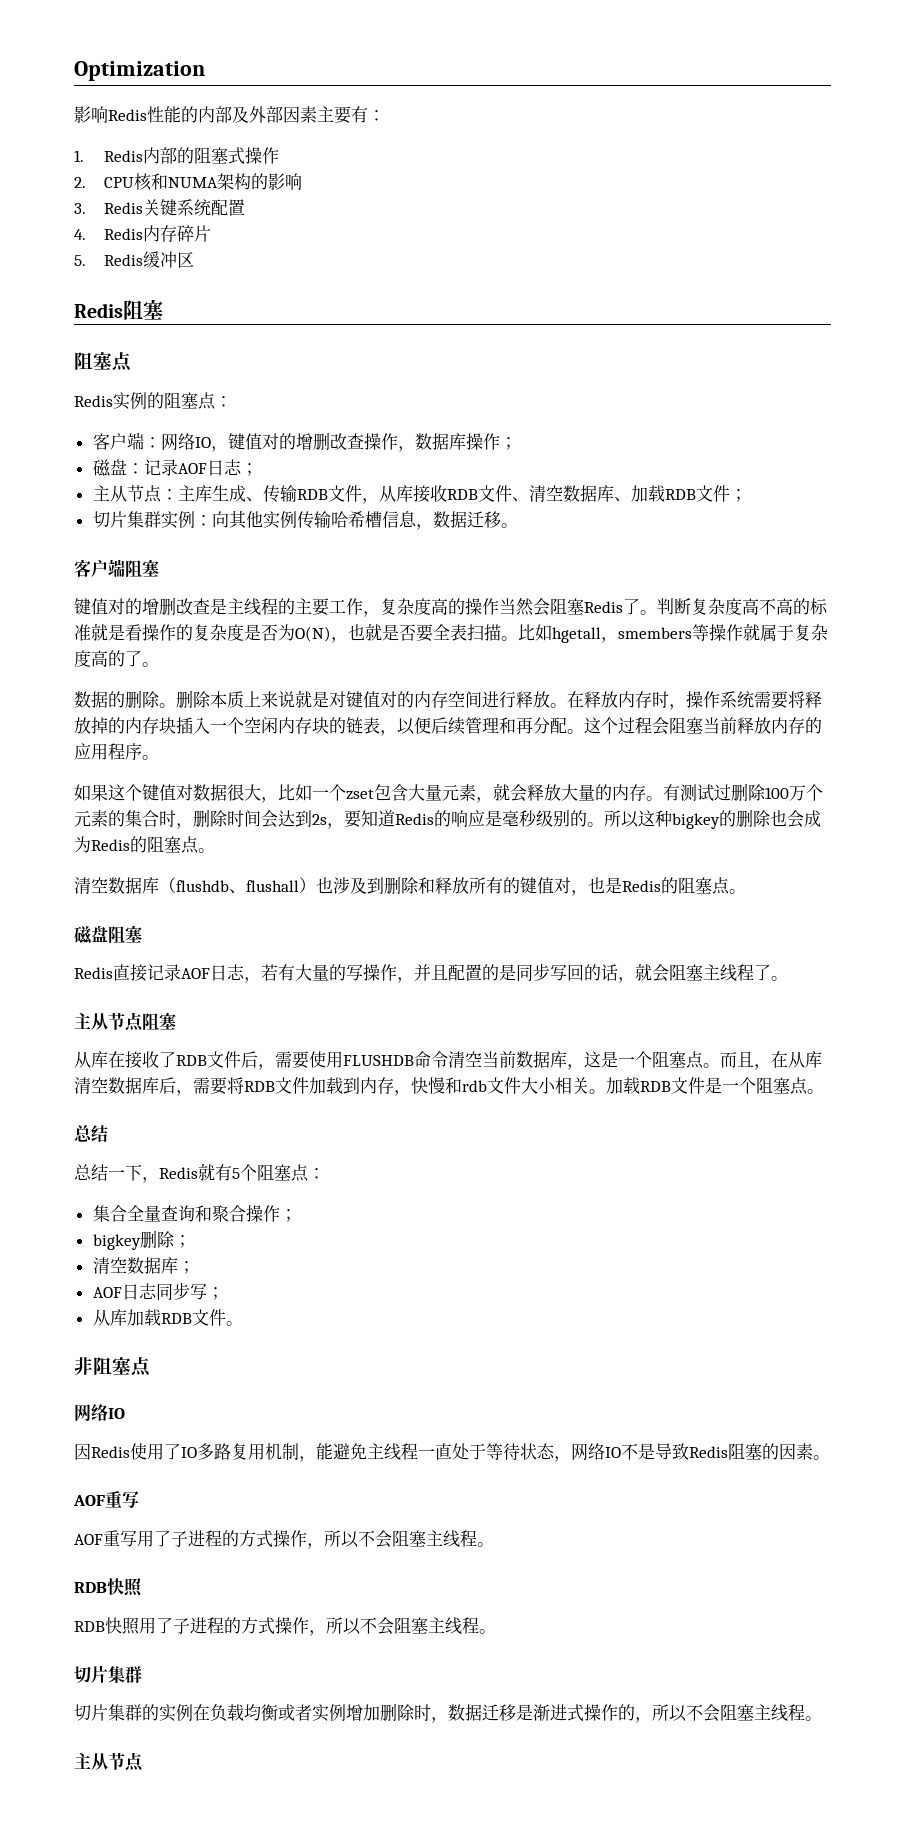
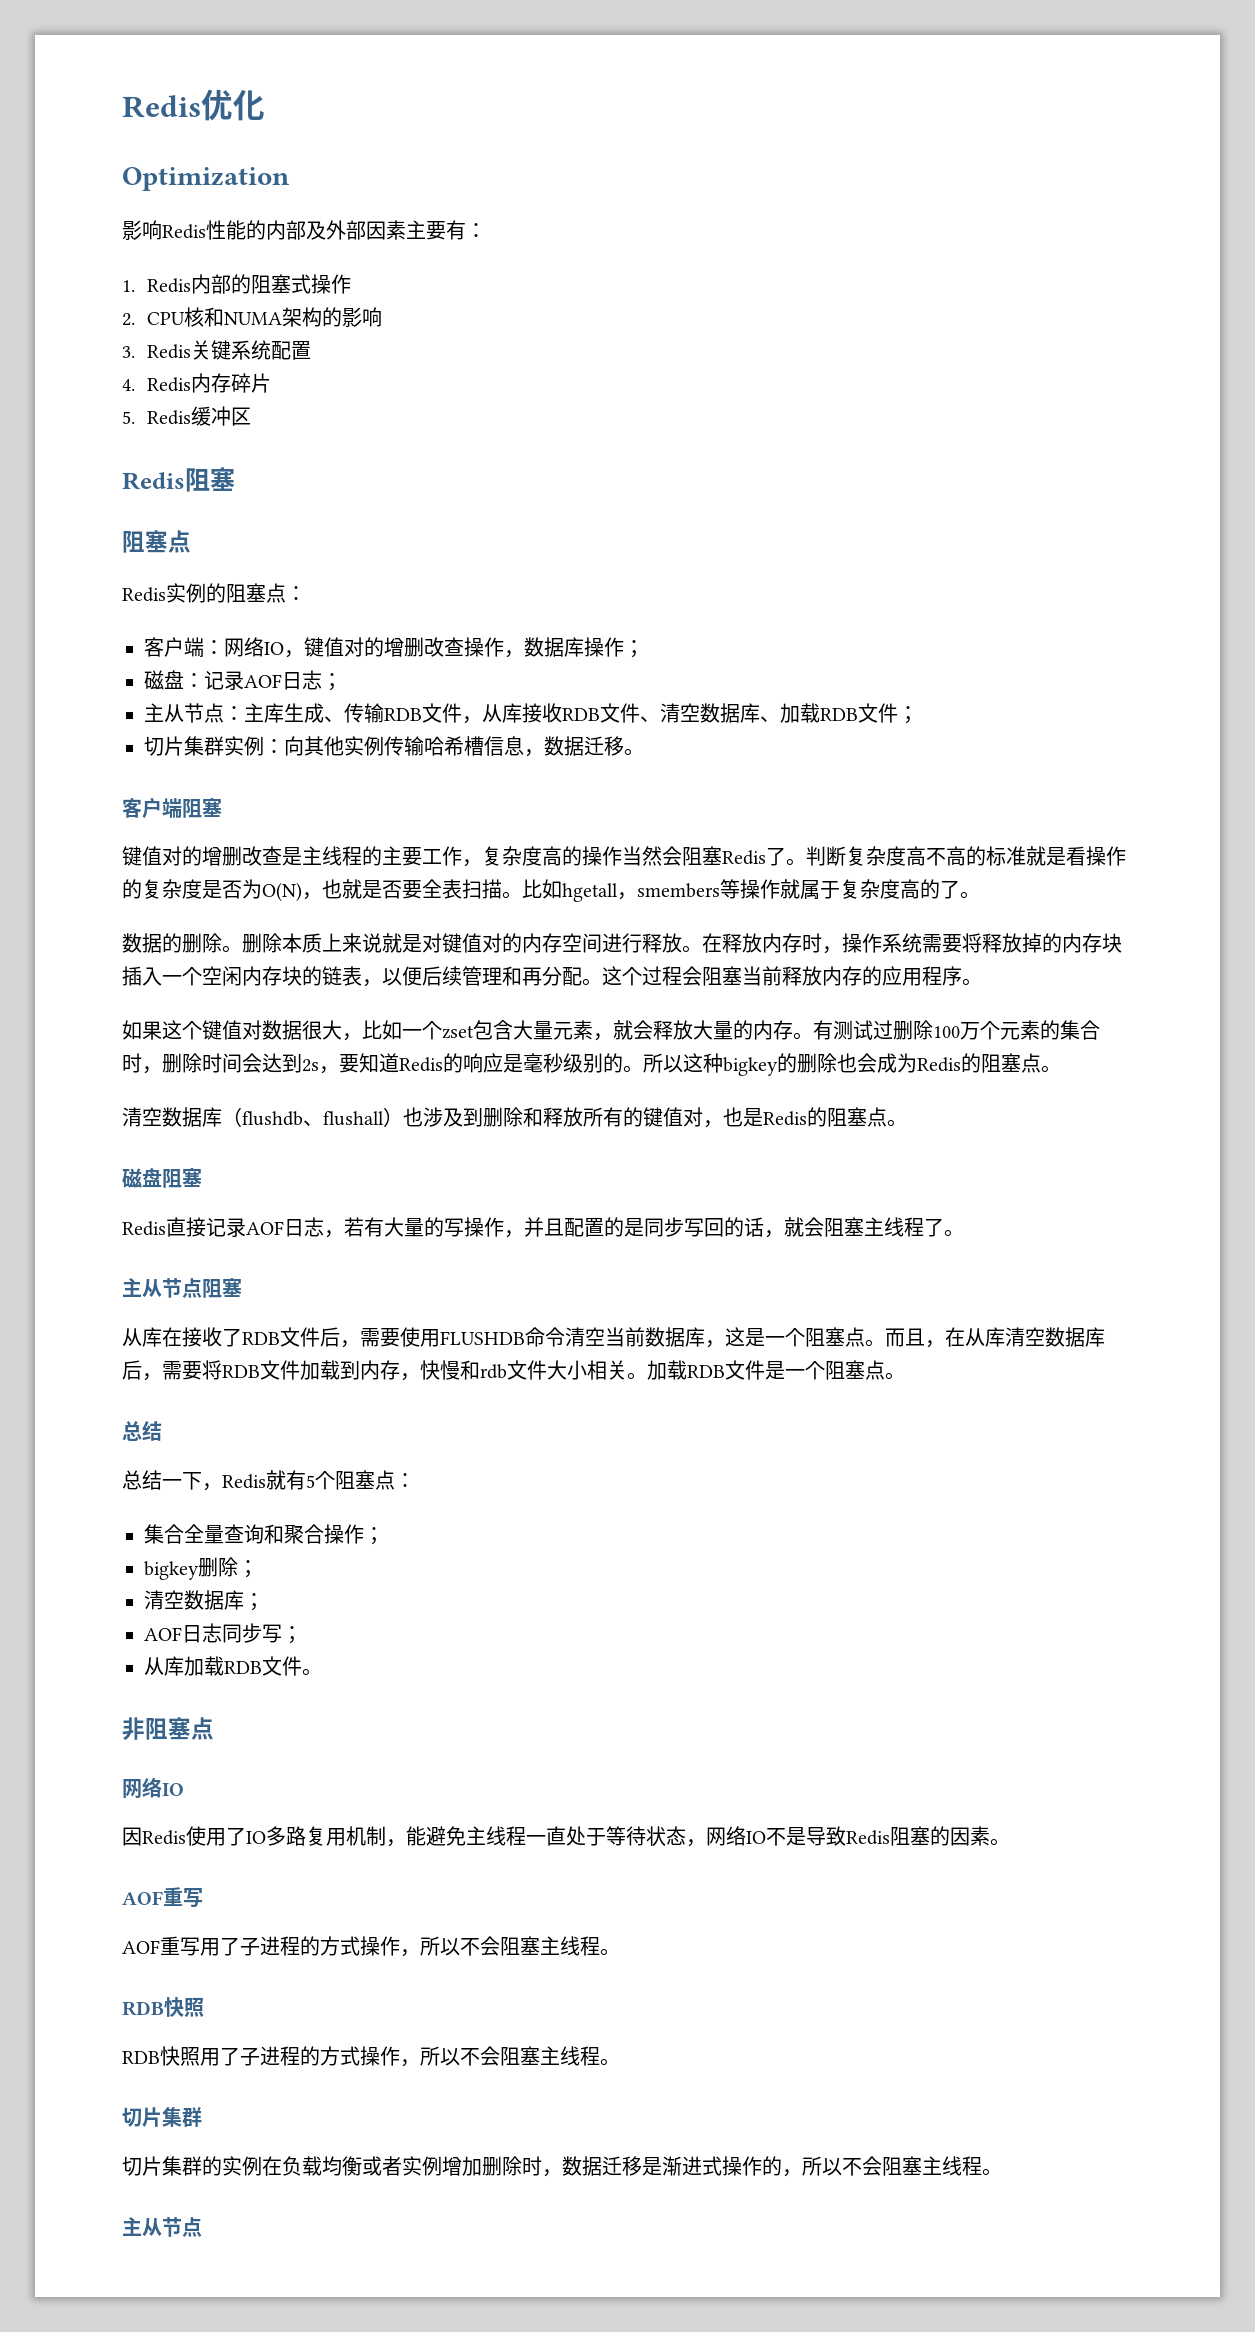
(74, 71) none -> [122,89,265,121] Redis优化 //

